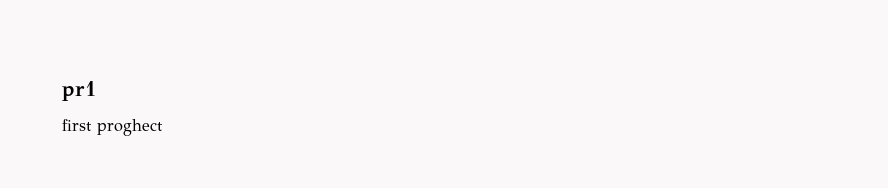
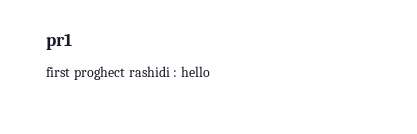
(163, 127) none -> [128,66,211,77] rashidi : hello

